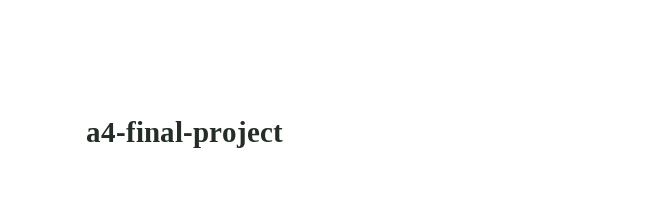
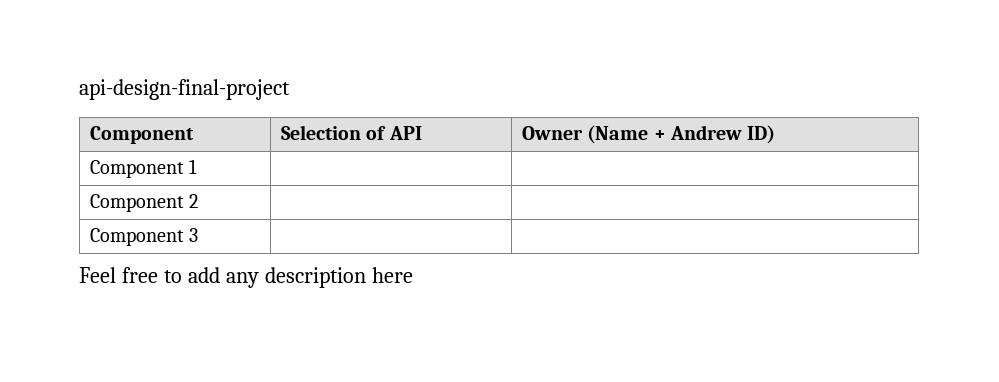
[86,121,283,148] a4-final-project -> [79,79,290,100] [89,126,194,144] [280,125,422,140] [521,125,776,144] [89,159,198,178] [89,194,199,212] [89,228,199,246] [79,267,413,288] api-design-final-project // Component | Selection of API | Owner (Name + Andrew ID) // Component 1 | | // Component 2 | | // Component 3 | | // Feel free to add any description here

